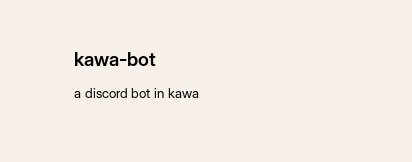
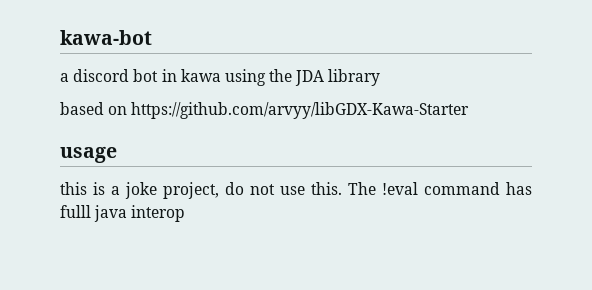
(199, 93) none -> [224,69,381,86] [60,102,470,119] [60,146,117,163] [60,182,532,199] [60,205,186,222] using the JDA library // based on https://github.com/arvyy/libGDX-Kawa-Starter // usage // this is a joke project, do not use this. The !eval command has fulll java interop

